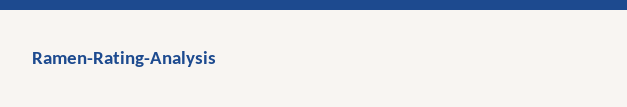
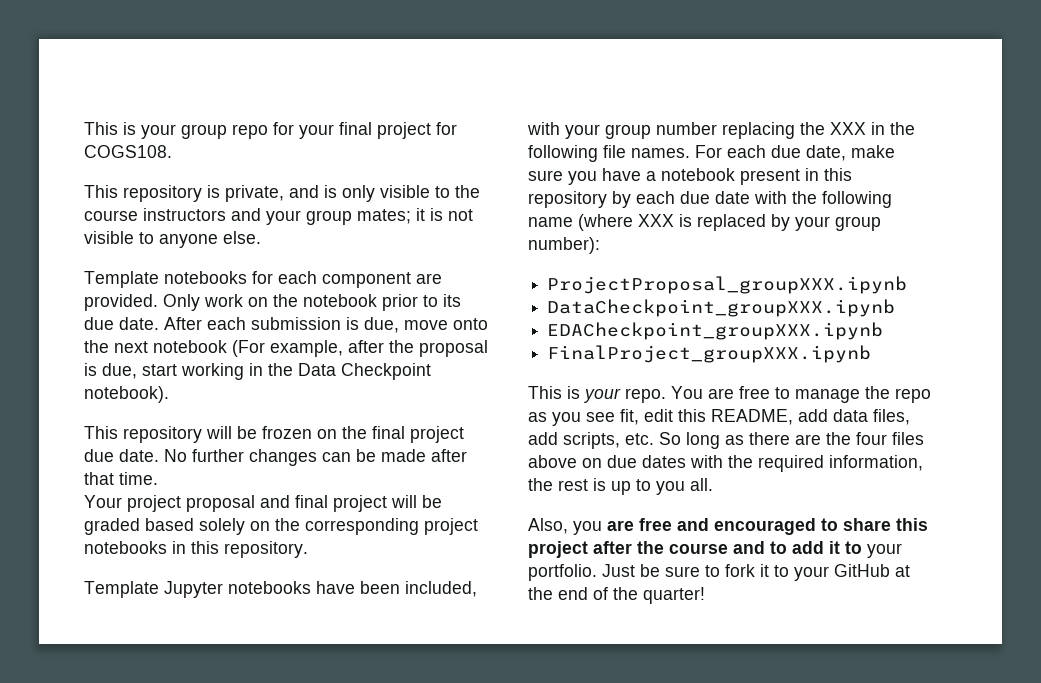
[32,51,216,67] Ramen-Rating-Analysis -> [84,122,457,139] [84,145,172,158] [84,185,480,202] [84,208,473,225] [84,231,261,248] [84,271,442,288] [84,294,461,311] [84,317,488,333] [84,340,488,357] [84,363,431,380] [84,386,169,403] [84,426,464,443] [84,449,467,466] [84,472,158,485] [84,495,442,512] [84,518,478,535] [84,541,308,558] [84,581,477,598] [527,122,915,139] [528,145,895,162] [528,168,852,185] [528,191,892,208] [528,214,881,231] [528,237,600,254] [547,276,908,294] [547,299,896,317] [547,322,884,340] [547,345,872,363] [528,386,931,403] [528,409,910,426] [528,432,924,449] [528,455,923,472] [528,478,713,495] [528,518,928,535] [528,541,902,558] [528,564,910,581] [528,587,705,604] This is your group repo for your final project for COGS108. // This repository is private, and is only visible to the course instructors and your group mates; it is not visible to anyone else. // Template notebooks for each component are provided. Only work on the notebook prior to its due date. After each submission is due, move onto the next notebook (For example, after the proposal is due, start working in the Data Checkpoint notebook). // This repository will be frozen on the final project due date. No further changes can be made after that time. // Your project proposal and final project will be graded based solely on the corresponding project notebooks in this repository. // Template Jupyter notebooks have been included, with your group number replacing the XXX in the following file names. For each due date, make sure you have a notebook present in this repository by each due date with the following name (where XXX is replaced by your group number): // ProjectProposal_groupXXX.ipynb // DataCheckpoint_groupXXX.ipynb // EDACheckpoint_groupXXX.ipynb // FinalProject_groupXXX.ipynb // This is your repo. You are free to manage the repo as you see fit, edit this README, add data files, add scripts, etc. So long as there are the four files above on due dates with the required information, the rest is up to you all. // Also, you are free and encouraged to share this project after the course and to add it to your portfolio. Just be sure to fork it to your GitHub at the end of the quarter!

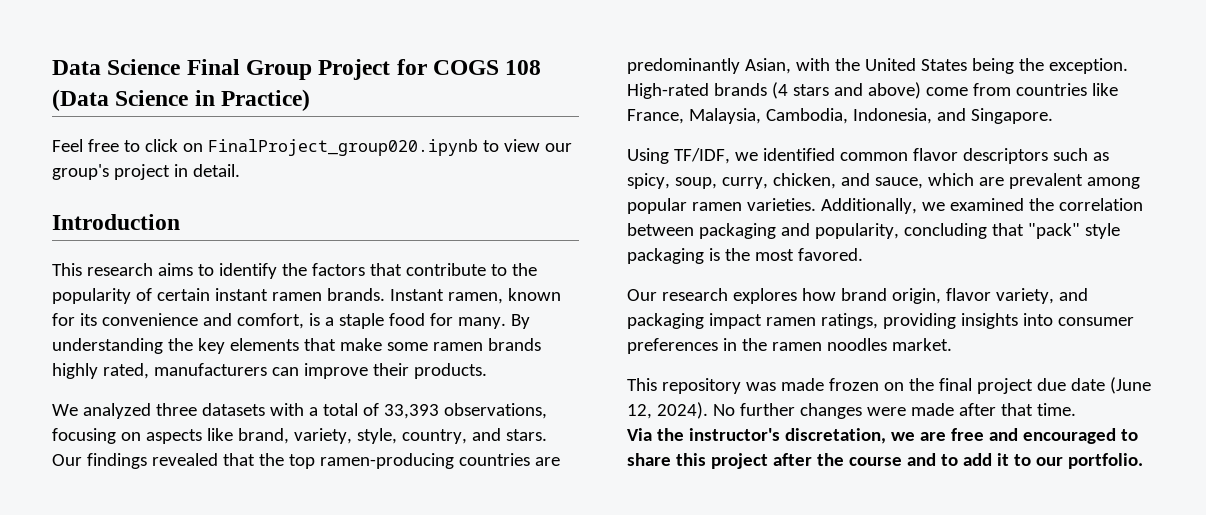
[84,122,457,139] [84,145,172,158] [84,185,480,202] [84,208,473,225] [84,231,261,248] [84,271,442,288] [84,294,461,311] [84,317,488,333] [84,340,488,357] [84,363,431,380] [84,386,169,403] [84,426,257,443] This is your group repo for your final project for COGS108. // This repository is private, and is only visible to the course instructors and your group mates; it is not visible to anyone else. // Template notebooks for each component are provided. Only work on the notebook prior to its due date. After each submission is due, move onto the next notebook (For example, after the proposal is due, start working in the Data Checkpoint notebook). // This repository will be -> [52,59,542,80] [52,89,311,111] [52,139,572,156] [52,164,240,180] [52,214,180,230] [52,263,537,279] [52,288,561,304] [52,313,530,329] [52,338,541,354] [52,363,487,379] [52,403,547,419] [52,428,547,444] [52,453,560,469] [627,58,1128,74] [627,82,1118,99] [627,108,1053,124] [627,148,1109,164] [627,173,1140,189] [627,198,1143,214] [627,223,1120,239] [627,248,863,264] [627,288,1088,304] [627,313,1134,329] [627,338,952,354] [627,378,824,394] Data Science Final Group Project for COGS 108 (Data Science in Practice) // Feel free to click on FinalProject_group020.ipynb to view our group's project in detail. // Introduction // This research aims to identify the factors that contribute to the popularity of certain instant ramen brands. Instant ramen, known for its convenience and comfort, is a staple food for many. By understanding the key elements that make some ramen brands highly rated, manufacturers can improve their products. // We analyzed three datasets with a total of 33,393 observations, focusing on aspects like brand, variety, style, country, and stars. Our findings revealed that the top ramen-producing countries are predominantly Asian, with the United States being the exception. High-rated brands (4 stars and above) come from countries like France, Malaysia, Cambodia, Indonesia, and Singapore. // Using TF/IDF, we identified common flavor descriptors such as spicy, soup, curry, chicken, and sauce, which are prevalent among popular ramen varieties. Additionally, we examined the correlation between packaging and popularity, concluding that "pack" style packaging is the most favored. // Our research explores how brand origin, flavor variety, and packaging impact ramen ratings, providing insights into consumer preferences in the ramen noodles market. // This repository was made
[119,449,159,462] date. -> [1070,377,1151,394] [627,402,708,419] date (June 12, 2024).
[322,449,376,462] can be -> [866,407,906,416] were
[84,495,442,512] [84,518,478,535] [84,541,308,558] [84,581,477,598] [527,122,915,139] [528,145,895,162] [528,168,852,185] [528,191,892,208] [528,214,881,231] [528,237,600,254] [547,276,908,294] [547,299,896,317] [547,322,884,340] [547,345,872,363] [528,386,931,403] [528,409,910,426] [528,432,924,449] [528,455,923,472] [528,478,713,495] [528,518,602,535] Your project proposal and final project will be graded based solely on the corresponding project notebooks in this repository. // Template Jupyter notebooks have been included, with your group number replacing the XXX in the following file names. For each due date, make sure you have a notebook present in this repository by each due date with the following name (where XXX is replaced by your group number): // ProjectProposal_groupXXX.ipynb // DataCheckpoint_groupXXX.ipynb // EDACheckpoint_groupXXX.ipynb // FinalProject_groupXXX.ipynb // This is your repo. You are free to manage the repo as you see fit, edit this README, add data files, add scripts, etc. So long as there are the four files above on due dates with the required information, the rest is up to you all. // Also, you -> [627,428,915,444] Via the instructor's discretation, we
[867,543,902,558] [528,564,910,581] [528,587,705,604] your portfolio. Just be sure to fork it to your GitHub at the end of the quarter! -> [1035,453,1143,469] our portfolio.

